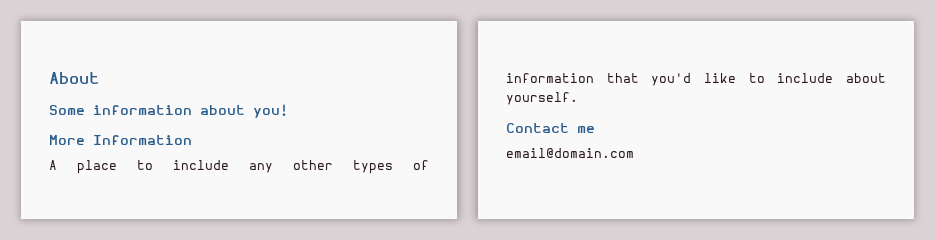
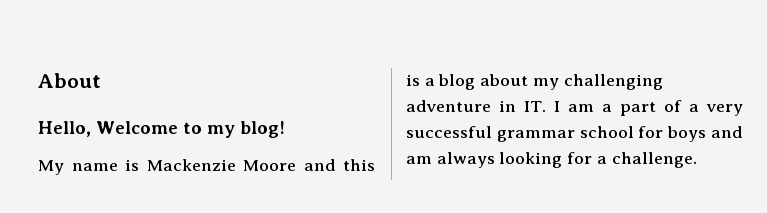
[49,104,288,118] [49,135,192,145] [49,160,429,174] [506,73,886,86] [506,92,578,105] [506,123,595,133] [506,148,634,158] Some information about you! // More Information // A place to include any other types of information that you'd like to include about yourself. // Contact me // email@domain.com -> [38,121,285,138] [38,159,375,175] [406,74,663,90] [406,100,743,116] [406,126,743,142] [406,152,697,168] Hello, Welcome to my blog! // My name is Mackenzie Moore and this is a blog about my challenging adventure in IT. I am a part of a very successful grammar school for boys and am always looking for a challenge.

